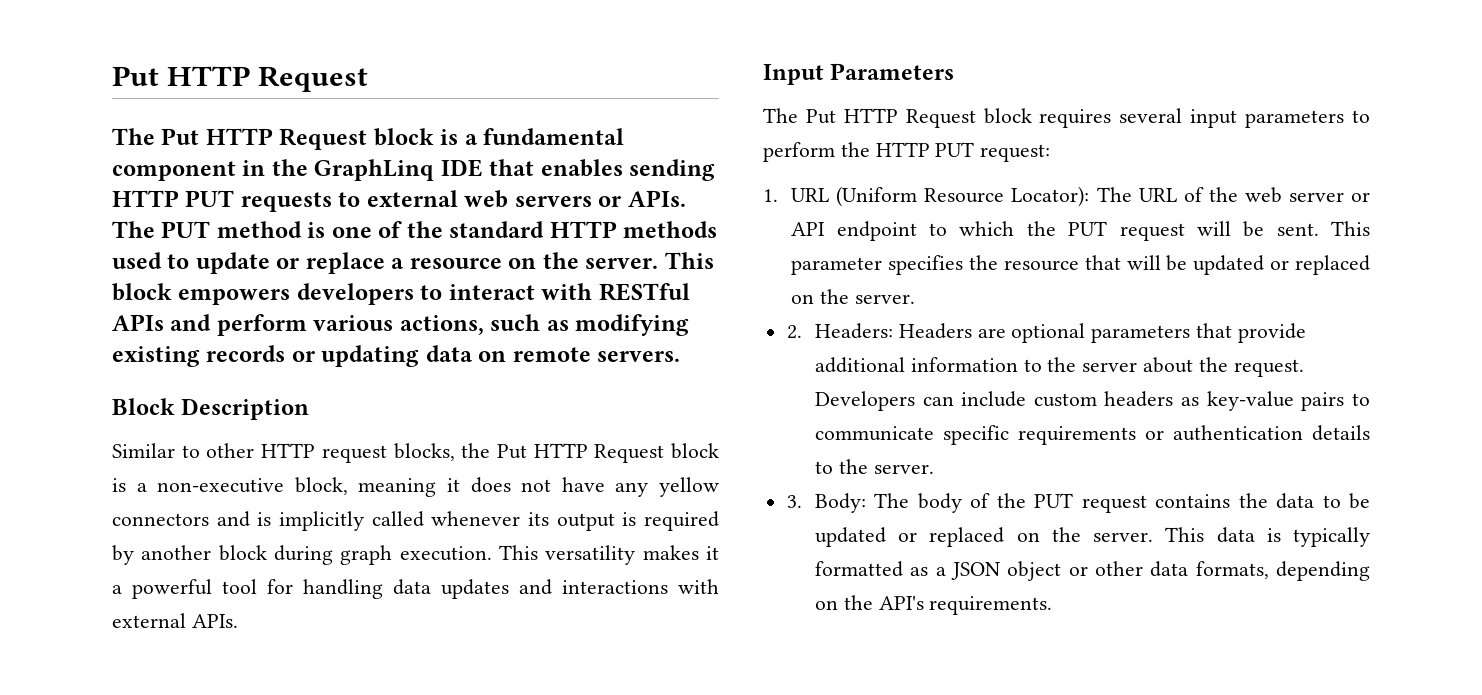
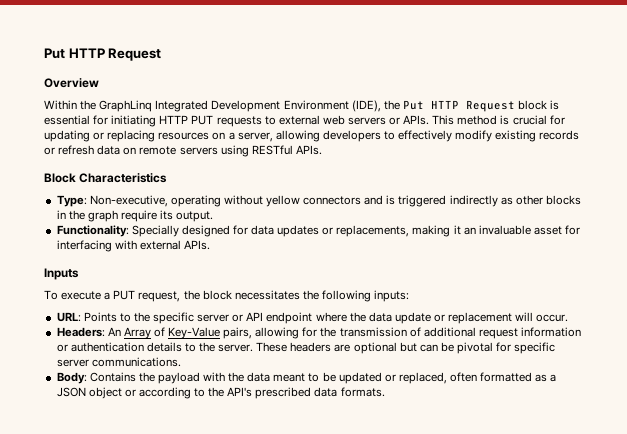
[112,128,625,150] [112,159,716,181] The Put HTTP Request block is a fundamental component in the GraphLinq IDE that enables sending -> [44,78,99,88] [44,100,560,112] [44,115,157,127] Overview // Within the GraphLinq Integrated Development Environment (IDE), the Put HTTP Request block is essential for initiating
[112,221,718,238] [112,252,714,274] [112,283,690,305] [112,314,690,336] The PUT method is one of the standard HTTP methods used to update or replace a resource on the server. This block empowers developers to interact with RESTful APIs and perform various actions, such as modifying -> [432,115,565,125] [44,130,493,142] This method is crucial for updating or replacing resources on a server, allowing developers to effectively modify
[321,345,420,367] updating -> [58,145,95,155] refresh
[597,351,681,362] [112,398,310,420] [112,443,719,463] [112,477,720,497] [112,511,720,531] [112,545,719,565] [112,579,719,599] [112,613,238,628] [763,63,955,85] [763,108,1370,128] [763,142,1051,162] [763,186,1370,207] [791,221,1370,241] [791,255,1370,275] [791,289,915,304] [786,323,1306,343] [814,357,1304,377] [814,391,1370,411] [814,425,1136,445] servers. // Block Description // Similar to other HTTP request blocks, the Put HTTP Request block is a non-executive block, meaning it does not have any yellow connectors and is implicitly called whenever its output is required by another block during graph execution. This versatility makes it a powerful tool for handling data updates and interactions with external APIs. // Input Parameters // The Put HTTP Request block requires several input parameters to perform the HTTP PUT request: // 1. URL (Uniform Resource Locator): The URL of the web server or API endpoint to which the PUT request will be sent. This parameter specifies the resource that will be updated or replaced on the server. // 2. Headers: Headers are optional parameters that provide additional information to the server about the request. Developers can include custom headers as key-value pairs to communicate specific requirements -> [179,145,322,157] [44,173,168,183] [56,195,581,207] [56,210,214,222] [56,225,581,237] [56,240,210,252] [44,268,79,280] [44,290,410,302] [56,312,569,324] [56,327,582,339] servers using RESTful APIs. // Block Characteristics // Type: Non-executive, operating without yellow connectors and is triggered indirectly as other blocks in the graph require its output. // Functionality: Specially designed for data updates or replacements, making it an invaluable asset for interfacing with external APIs. // Inputs // To execute a PUT request, the block necessitates the following inputs: // URL: Points to the specific server or API endpoint where the data update or replacement will occur. // Headers: An Array of Key-Value pairs, allowing for the transmission of additional request information
[786,493,1315,513] // 3. Body: The body of the PUT request contains the data -> [256,342,556,354] [56,357,181,367] [56,372,306,384] These headers are optional but can be pivotal for specific server communications. // Body: Contains the payload with the data meant
[929,527,1370,547] replaced on the server. This data is typically -> [398,372,478,384] replaced, often
[1094,561,1370,581] [814,595,1053,615] other data formats, depending on the API's requirements. -> [138,387,385,399] according to the API's prescribed data formats.

